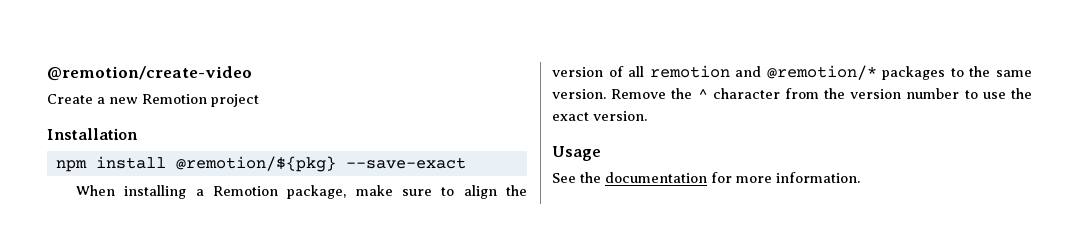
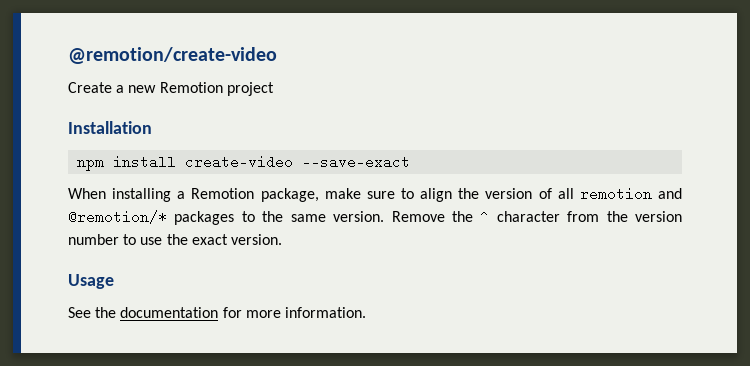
[175,156,336,172] @remotion/${pkg} -> [185,155,294,169] create-video

